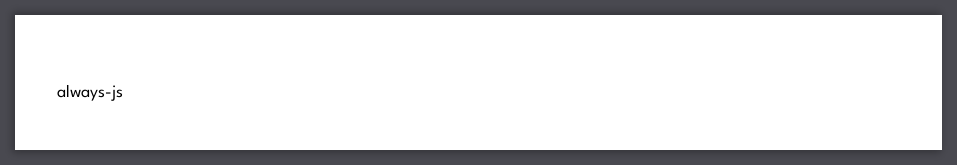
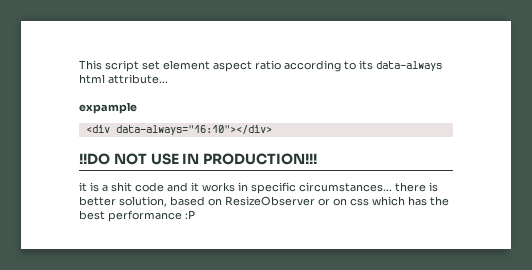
[57,84,123,101] always-js -> [79,60,442,72] [79,74,168,84] [79,102,137,114] [85,125,272,135] [79,153,318,165] [79,182,438,194] [79,196,449,207] [79,210,195,222] This script set element aspect ratio according to its data-always html attribute... // expample // <div data-always="16:10"></div> // !!DO NOT USE IN PRODUCTION!!! // it is a shit code and it works in specific circumstances... there is better solution, based on ResizeObserver or on css which has the best performance :P

